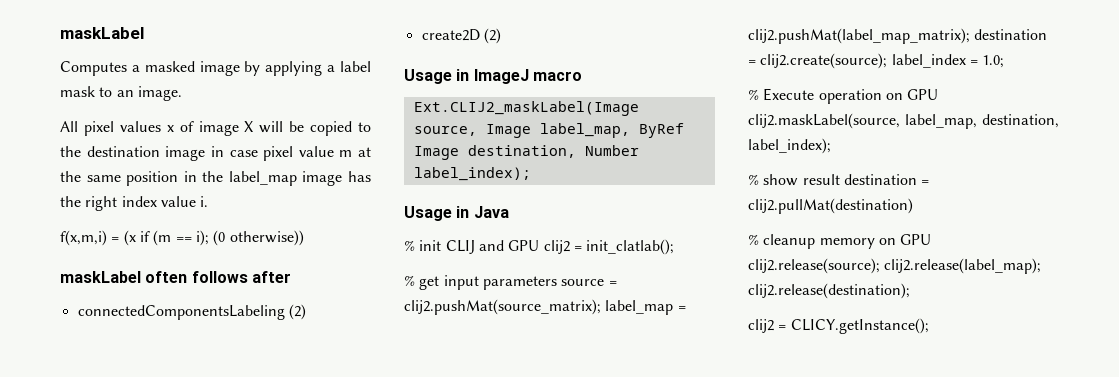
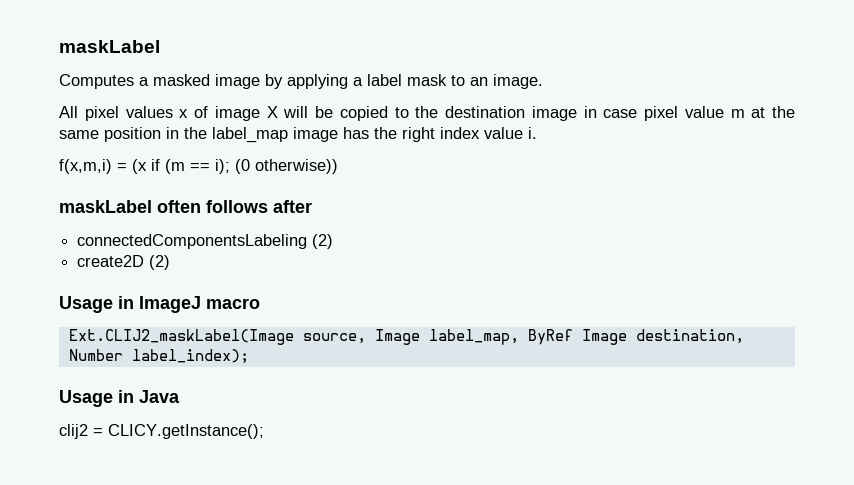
[404,239,675,255] [404,275,617,290] [404,299,686,315] [748,28,1048,44] [748,53,1005,69] [748,88,939,104] [748,113,1059,129] [748,138,831,154] [748,174,930,186] [748,198,913,214] [748,234,932,249] [748,258,1042,274] [748,283,910,299] // % init CLIJ and GPU clij2 = init_clatlab(); // % get input parameters source = clij2.pushMat(source_matrix); label_map = clij2.pushMat(label_map_matrix); destination = clij2.create(source); label_index = 1.0; // % Execute operation on GPU clij2.maskLabel(source, label_map, destination, label_index); // % show result destination = clij2.pullMat(destination) // % cleanup memory on GPU clij2.release(source); clij2.release(label_map); clij2.release(destination); -> (180, 396) none

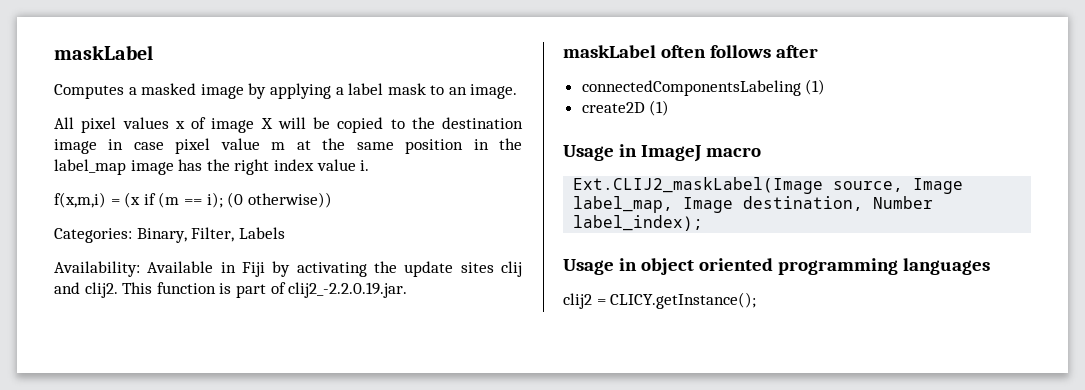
(338, 166) none -> [54,227,285,243] [54,261,522,277] [54,282,408,298] // Categories: Binary, Filter, Labels // Availability: Available in Fiji by activating the update sites clij and clij2. This function is part of clij2_-2.2.0.19.jar.
[312,234,334,249] (2) -> [805,79,826,95] (1)
[149,255,171,270] (2) -> [649,100,670,116] (1)
[527,329,573,345] ByRef -> (674, 204) none
[139,390,180,403] Java -> [640,258,990,275] object oriented programming languages

